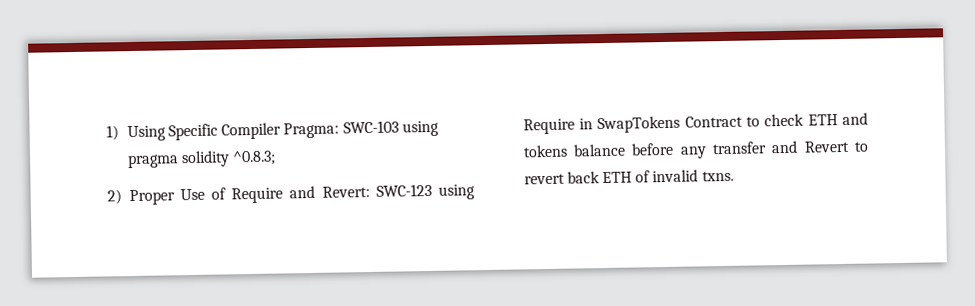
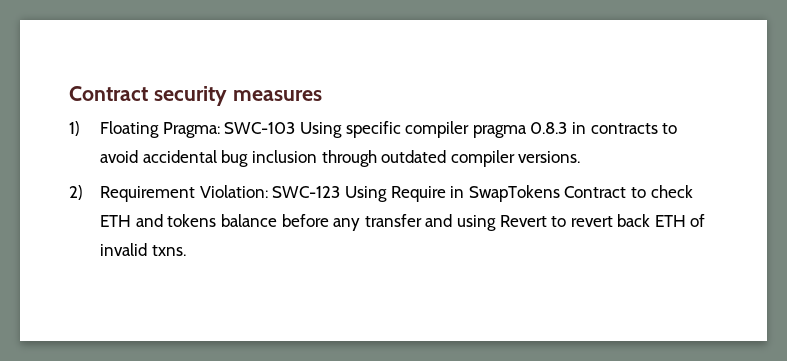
[106,120,439,142] [126,150,277,169] [107,183,475,206] 1) Using Specific Compiler Pragma: SWC-103 using pragma solidity ^0.8.3; // 2) Proper Use of Require and Revert: SWC-123 using -> [69,86,322,106] [69,121,678,138] [100,150,581,167] [69,185,387,202] Contract security measures // 1) Floating Pragma: SWC-103 Using specific compiler pragma 0.8.3 in contracts to avoid accidental bug inclusion through outdated compiler versions. // 2) Requirement Violation: SWC-123 Using
(799, 147) none -> [456,215,496,231] using

